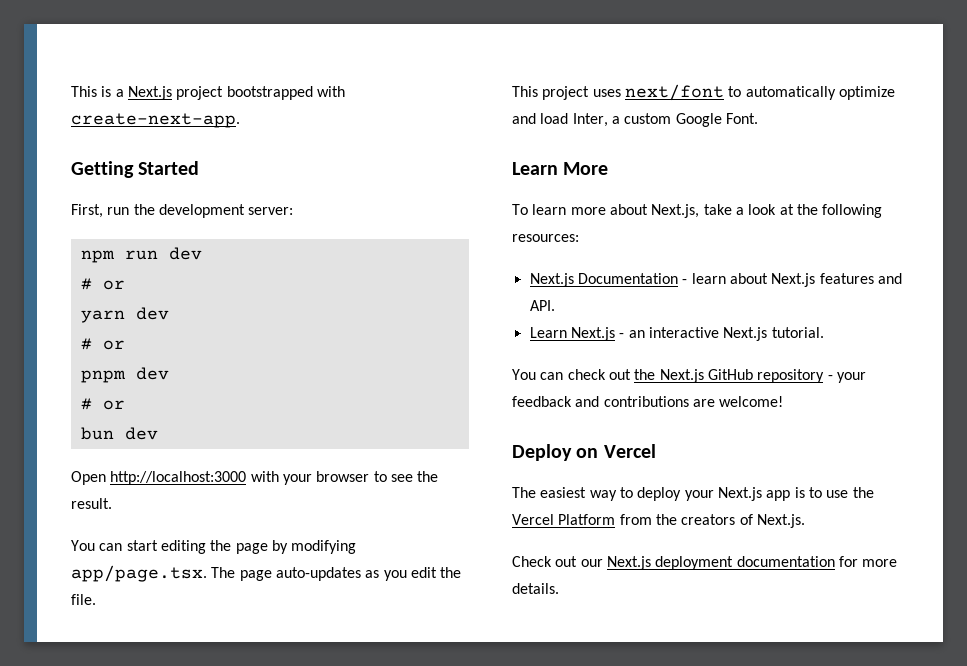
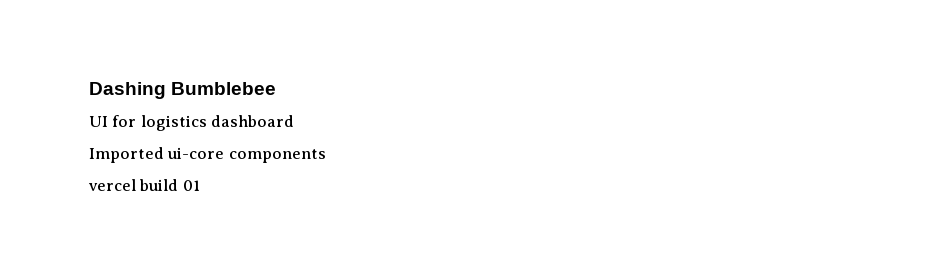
[71,86,345,100] [71,113,240,128] [71,161,200,178] [71,204,294,218] [80,247,202,263] [80,278,125,290] [80,307,169,323] [80,338,125,350] [80,367,169,383] [80,398,125,410] [80,427,158,440] [71,471,439,485] [71,498,112,509] [71,540,357,554] [71,565,462,582] [71,594,96,605] [512,84,895,101] [512,113,758,127] [512,162,609,175] [512,204,883,218] [512,234,579,242] [529,273,902,287] [529,300,555,311] [529,327,824,341] [512,369,866,383] [512,396,784,407] [512,444,656,461] [512,487,874,501] [512,514,805,528] [512,556,898,570] [512,583,559,594] This is a Next.js project bootstrapped with create-next-app. // Getting Started // First, run the development server: // npm run dev // # or // yarn dev // # or // pnpm dev // # or // bun dev // Open http://localhost:3000 with your browser to see the result. // You can start editing the page by modifying app/page.tsx. The page auto-updates as you edit the file. // This project uses next/font to automatically optimize and load Inter, a custom Google Font. // Learn More // To learn more about Next.js, take a look at the following resources: // Next.js Documentation - learn about Next.js features and API. // Learn Next.js - an interactive Next.js tutorial. // You can check out the Next.js GitHub repository - your feedback and contributions are welcome! // Deploy on Vercel // The easiest way to deploy your Next.js app is to use the Vercel Platform from the creators of Next.js. // Check out our Next.js deployment documentation for more details. -> [89,82,277,99] [89,115,295,131] [89,147,326,163] [88,179,200,191] Dashing Bumblebee // UI for logistics dashboard // Imported ui-core components // vercel build 01

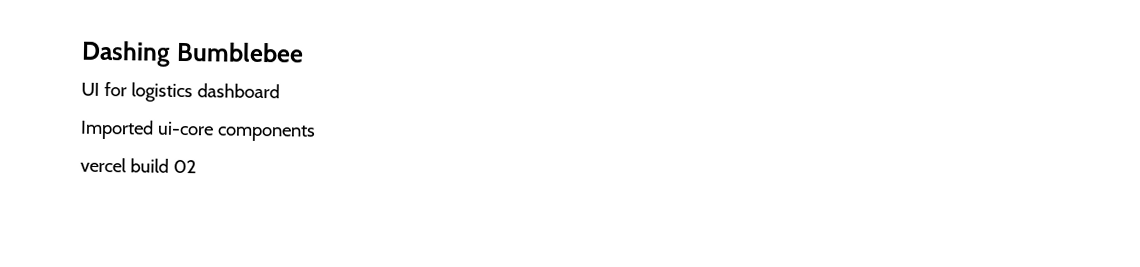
[182,180,200,191] 01 -> [172,159,197,174] 02

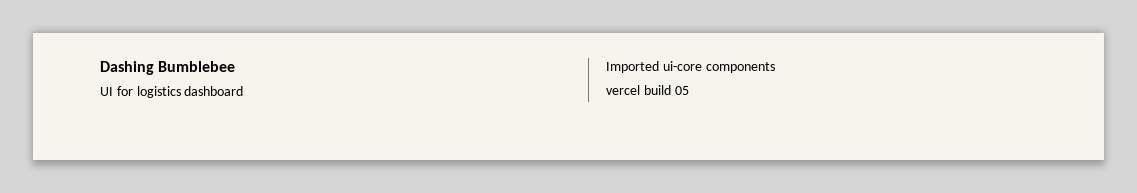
[172,159,197,174] 02 -> [674,86,689,95] 05

